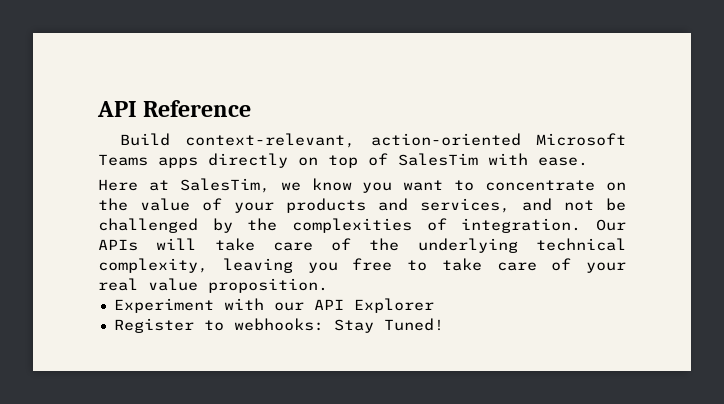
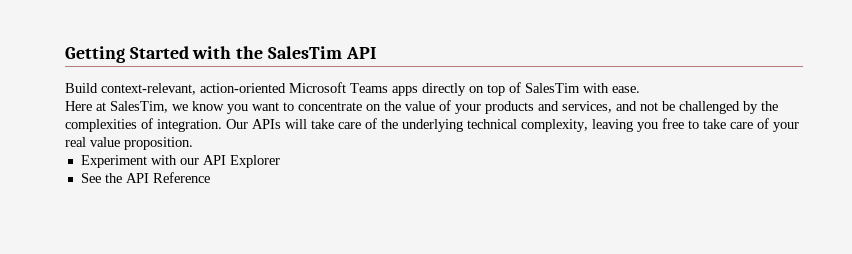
[97,100,252,117] API Reference -> [65,46,376,63] Getting Started with the SalesTim API
[113,318,444,333] Register to webhooks: Stay Tuned! -> [80,172,210,183] See the API Reference

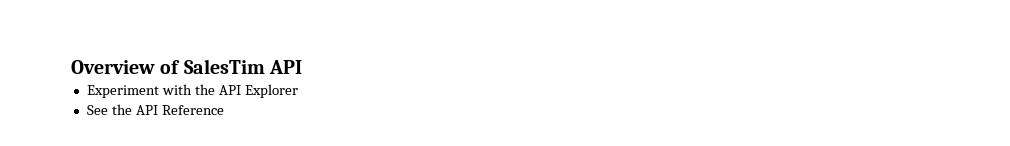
[65,46,376,63] [65,82,640,96] [65,100,778,114] [65,118,799,132] [65,137,193,150] Getting Started with the SalesTim API // Build context-relevant, action-oriented Microsoft Teams apps directly on top of SalesTim with ease. // Here at SalesTim, we know you want to concentrate on the value of your products and services, and not be challenged by the complexities of integration. Our APIs will take care of the underlying technical complexity, leaving you free to take care of your real value proposition. -> [71,59,302,74] Overview of SalesTim API
[179,158,199,165] our -> [194,84,215,95] the

